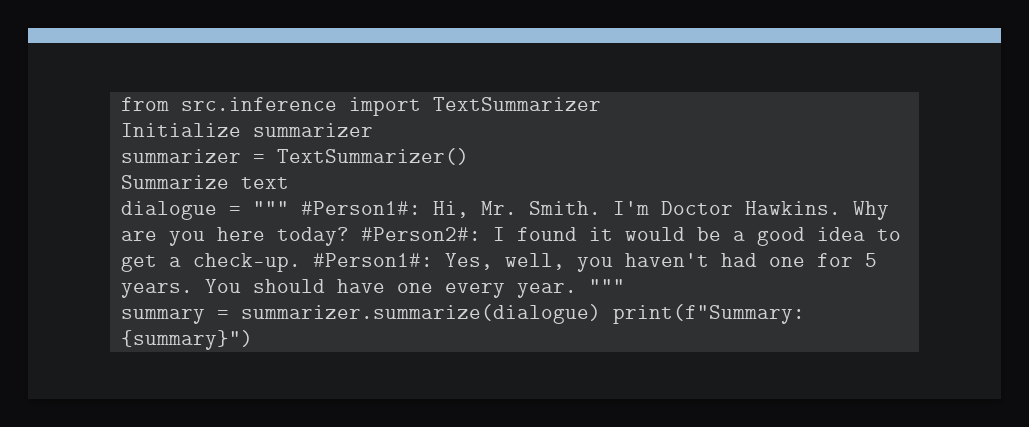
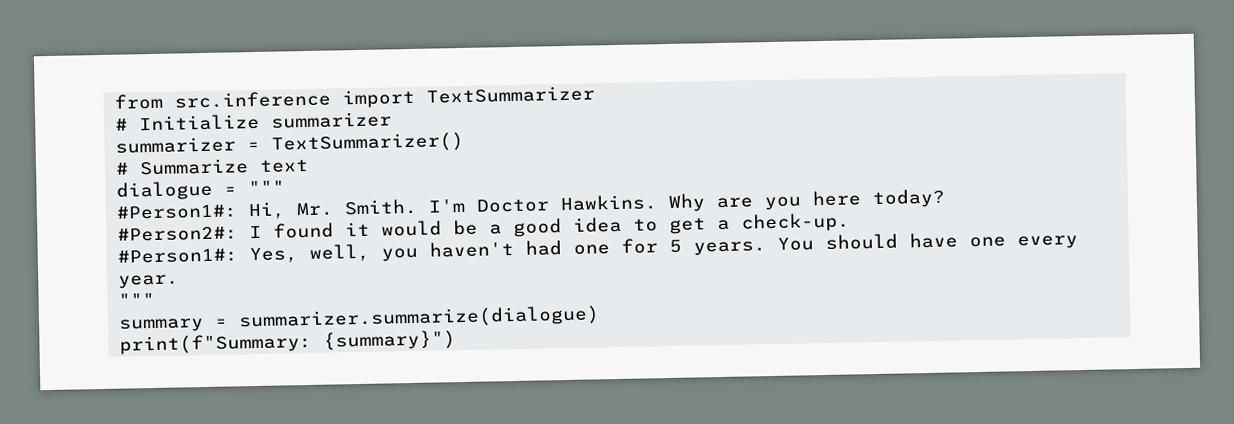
(602, 104) none -> [114,118,128,131] #
(470, 156) none -> [114,162,129,175] #
(290, 208) none -> (285, 187) //
(350, 236) none -> (945, 198) //
(302, 262) none -> (850, 222) //
(578, 290) none -> (179, 281) //
(602, 314) none -> (600, 318) //

